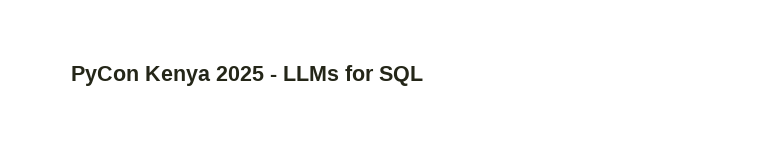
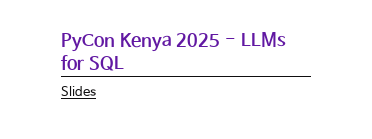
(423, 76) none -> [61,86,96,96] // Slides

